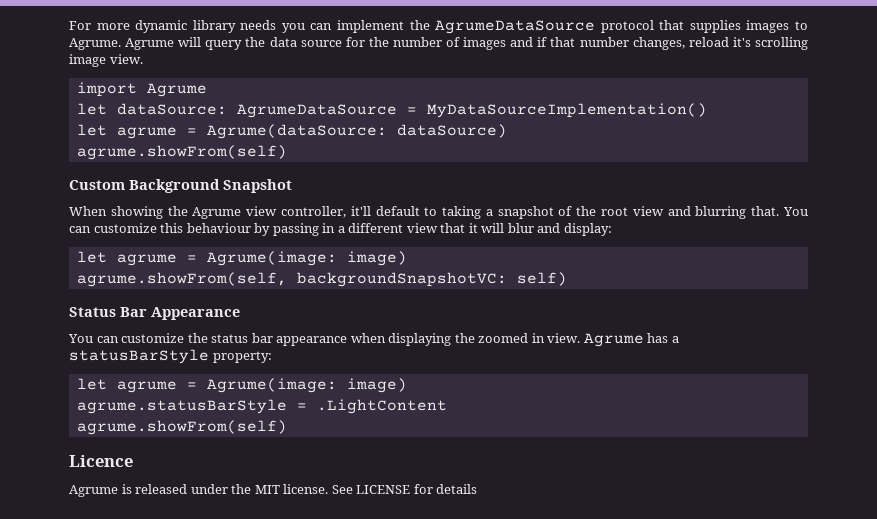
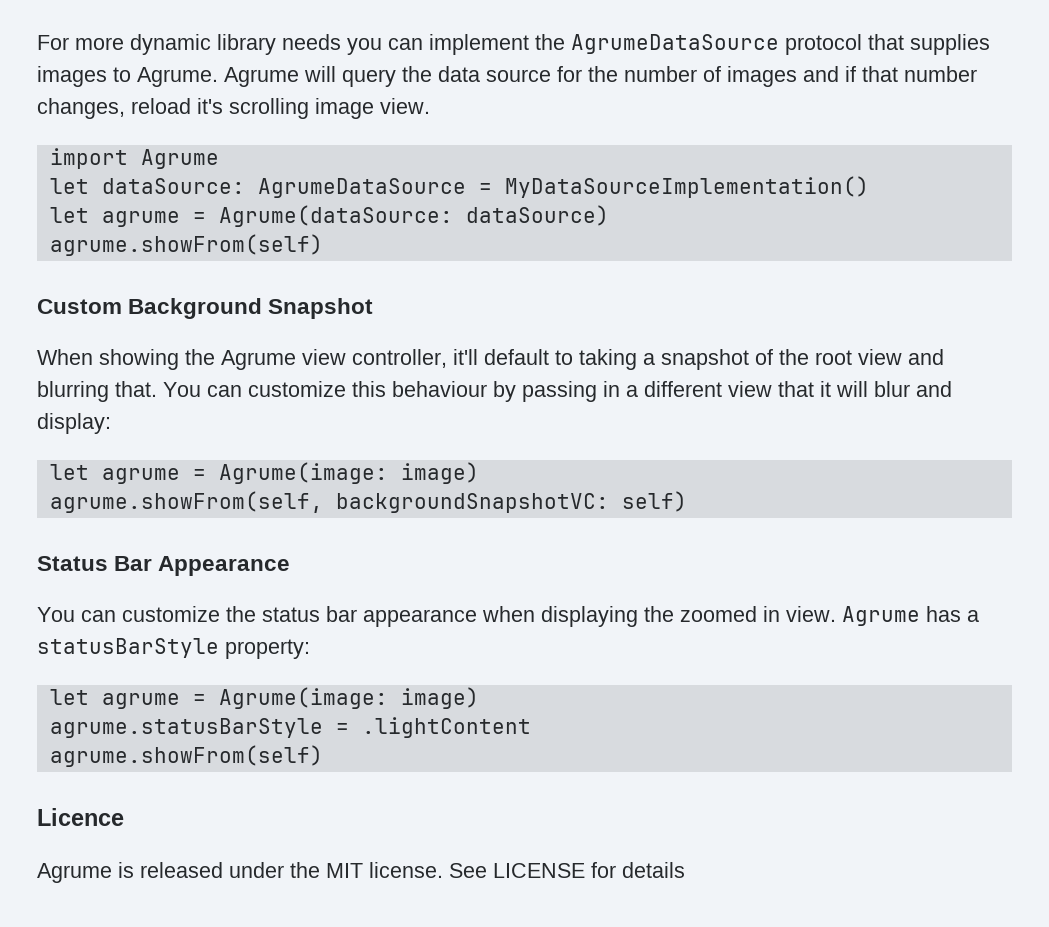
[316,399,447,414] .LightContent -> [361,717,531,738] .lightContent

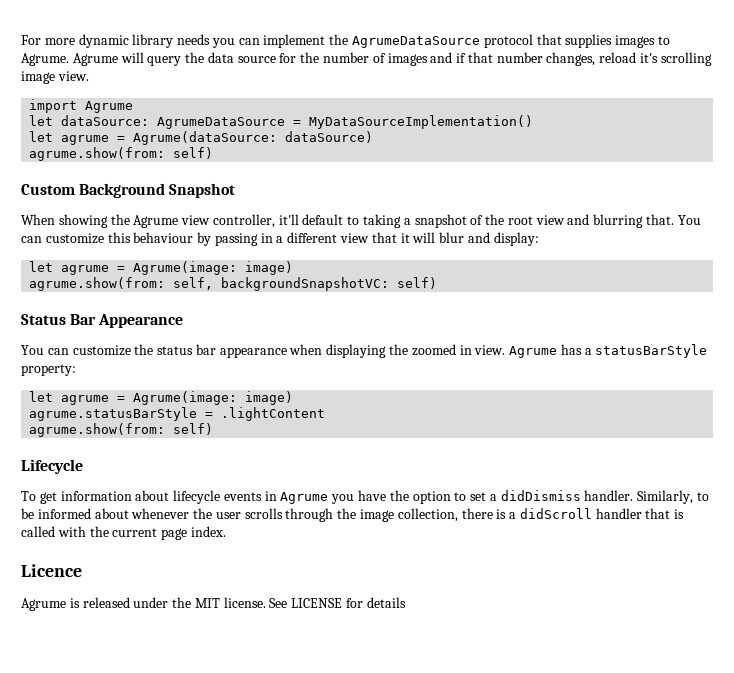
[49,234,323,256] agrume.showFrom(self) -> [29,147,214,161] agrume.show(from: self)
[49,491,323,513] agrume.showFrom(self, -> [29,277,214,291] agrume.show(from: self,
[49,745,323,767] agrume.showFrom(self) -> [29,423,214,437] [21,459,83,474] [21,490,710,504] [21,508,685,522] [21,526,226,540] agrume.show(from: self) // Lifecycle // To get information about lifecycle events in Agrume you have the option to set a didDismiss handler. Similarly, to be informed about whenever the user scrolls through the image collection, there is a didScroll handler that is called with the current page index.

